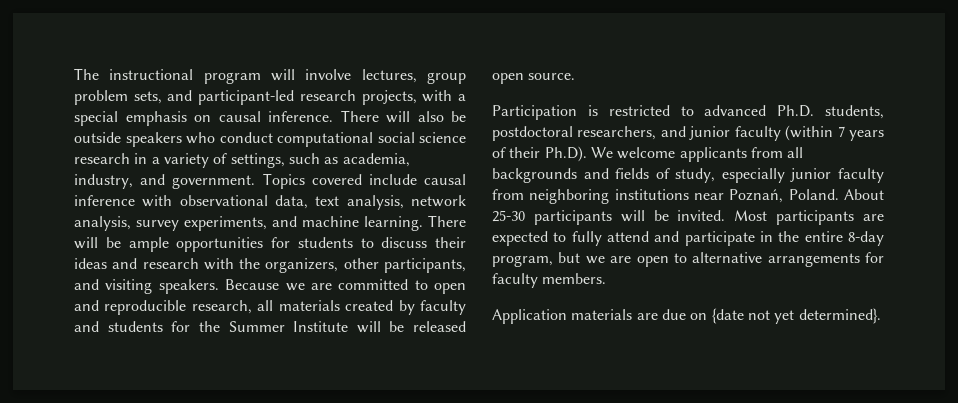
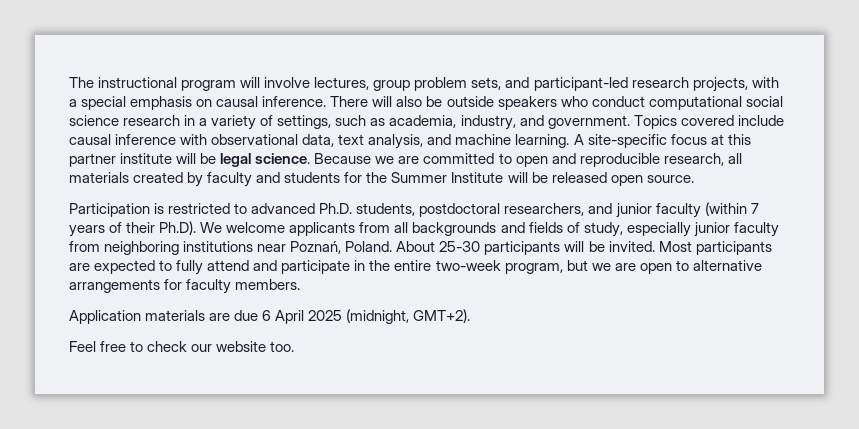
[411,195,466,207] [74,215,466,231] [74,237,466,252] [74,258,466,273] [74,279,219,294] network analysis, survey experiments, and machine learning. There will be ample opportunities for students to discuss their ideas and research with the organizers, other participants, and visiting speakers. -> [427,134,751,148] [69,153,311,167] and machine learning. A site-specific focus at this partner institute will be legal science.
[848,231,884,246] 8-day -> [435,260,501,271] two-week
[690,308,881,324] on {date not yet determined}. -> [262,309,471,324] [69,341,295,352] 6 April 2025 (midnight, GMT+2). // Feel free to check our website too.

